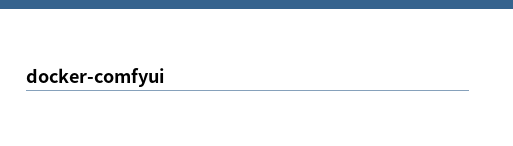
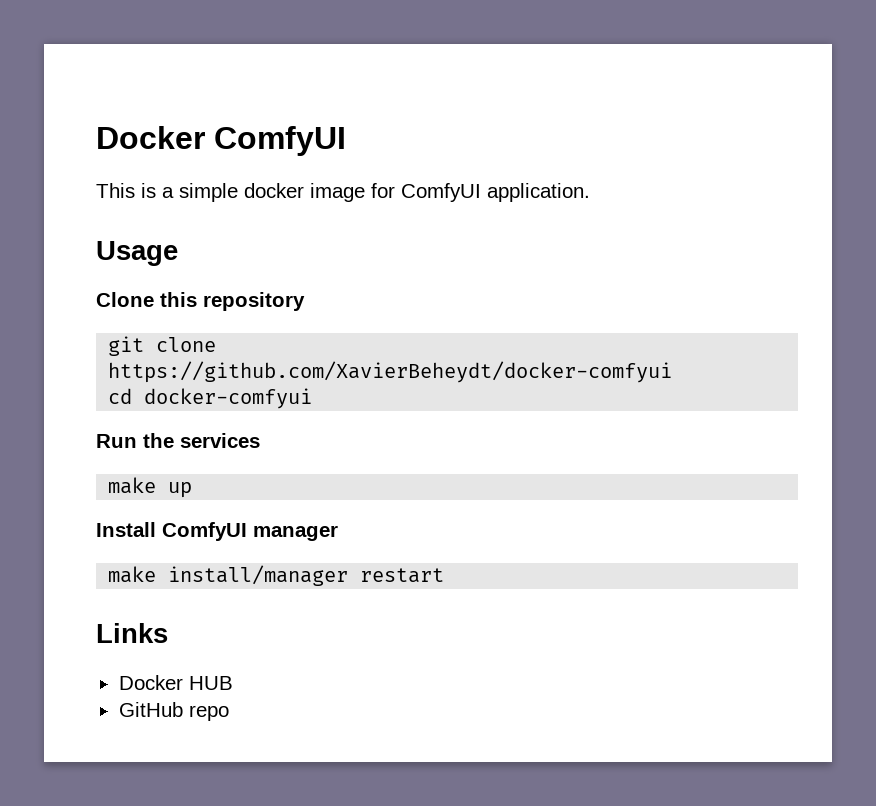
[26,68,164,87] docker-comfyui -> [96,126,346,156] [96,183,590,202] [96,241,178,266] [96,292,305,311] [108,336,217,356] [108,361,673,383] [108,388,313,409] [96,433,260,448] [108,477,193,498] [96,522,338,541] [108,565,445,586] [96,623,168,643] [118,675,233,690] [118,702,229,721] Docker ComfyUI // This is a simple docker image for ComfyUI application. // Usage // Clone this repository // git clone https://github.com/XavierBeheydt/docker-comfyui // cd docker-comfyui // Run the services // make up // Install ComfyUI manager // make install/manager restart // Links // Docker HUB // GitHub repo

